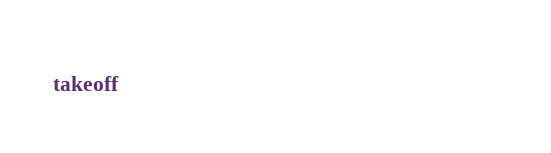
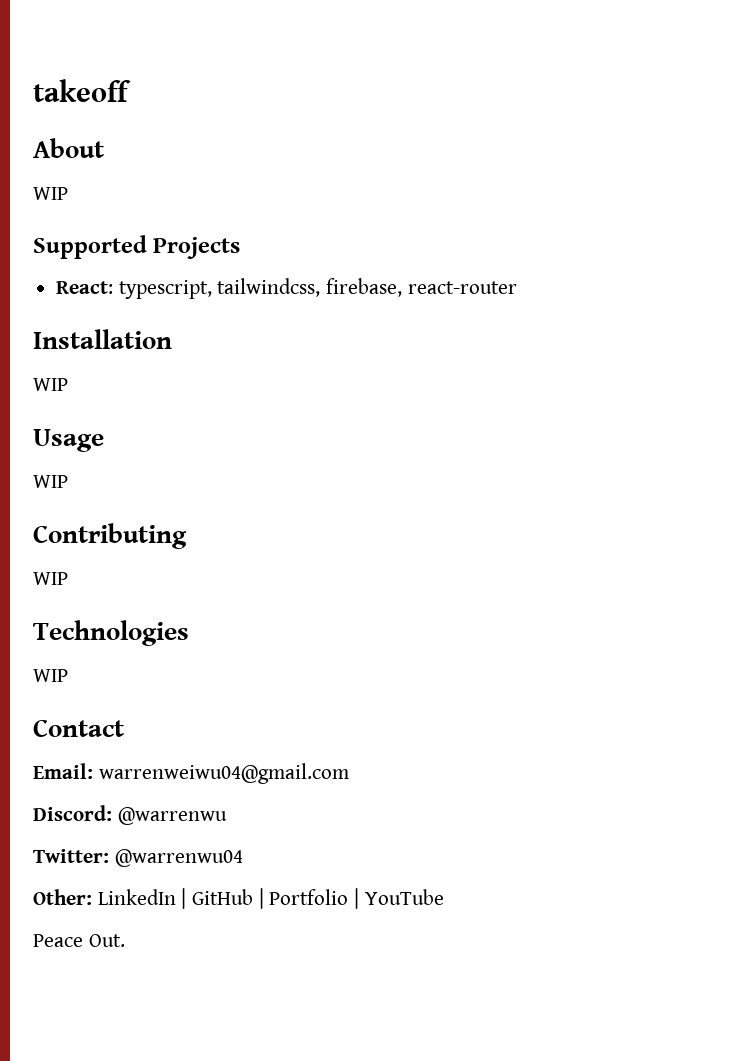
(119, 83) none -> [33,138,104,158] [33,187,68,200] [33,235,241,259] [56,278,517,299] [33,329,172,349] [33,378,68,391] [33,429,104,452] [33,475,68,488] [33,523,187,549] [33,572,68,585] [33,620,189,646] [33,669,68,682] [33,719,124,737] [33,763,349,784] [33,805,227,825] [33,849,243,867] [33,888,444,909] [33,934,125,947] // About // WIP // Supported Projects // React: typescript, tailwindcss, firebase, react-router // Installation // WIP // Usage // WIP // Contributing // WIP // Technologies // WIP // Contact // Email: warrenweiwu04@gmail.com // Discord: @warrenwu // Twitter: @warrenwu04 // Other: LinkedIn | GitHub | Portfolio | YouTube // Peace Out.

